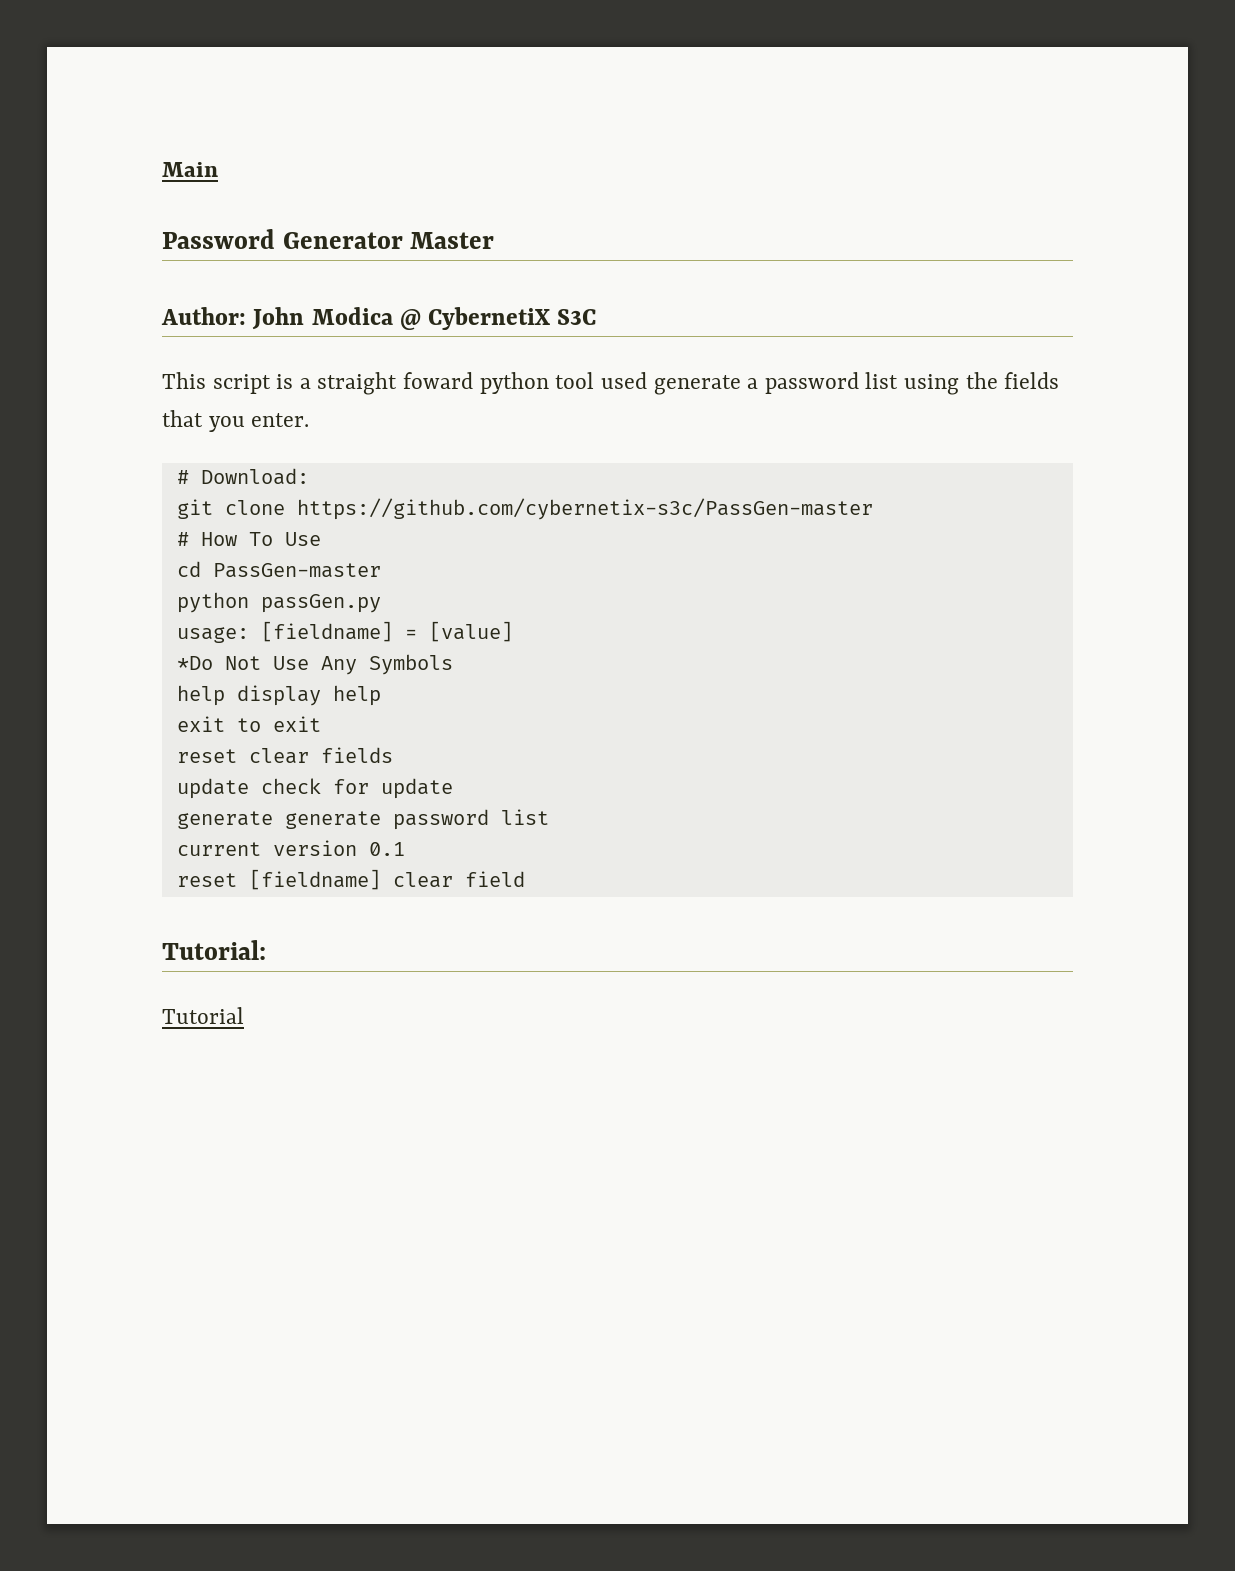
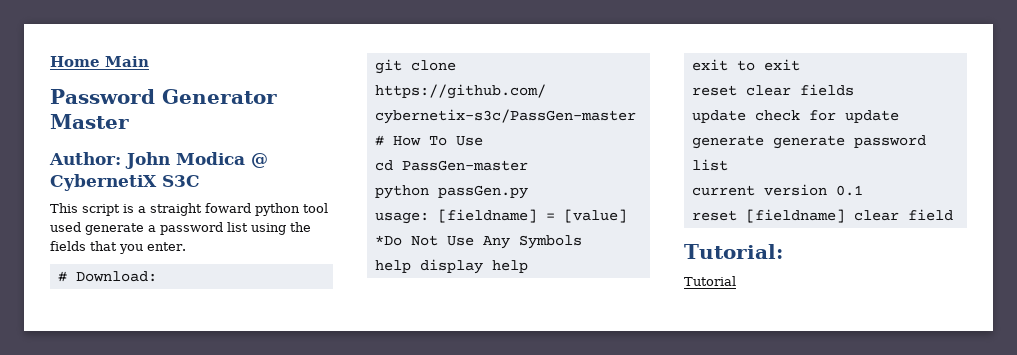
(162, 169) none -> [50,56,100,67] Home

